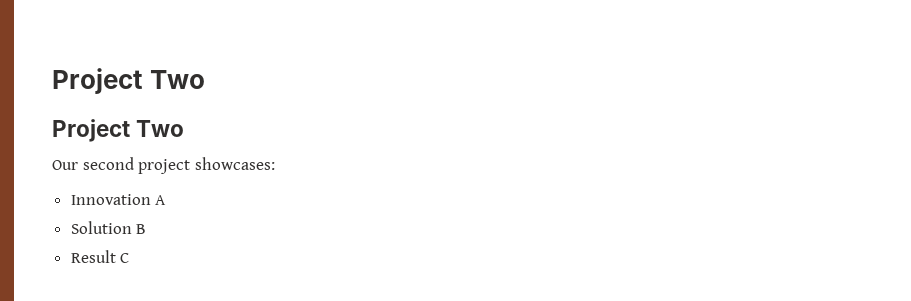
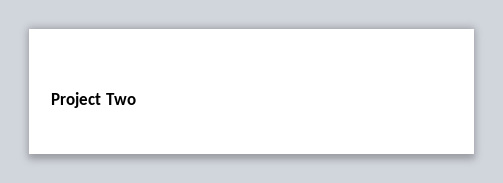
[52,68,206,94] [52,119,185,142] [52,157,275,174] [70,194,167,205] [70,221,147,234] [70,250,130,263] Project Two // Project Two // Our second project showcases: // Innovation A // Solution B // Result C -> [51,92,136,108] Project Two

